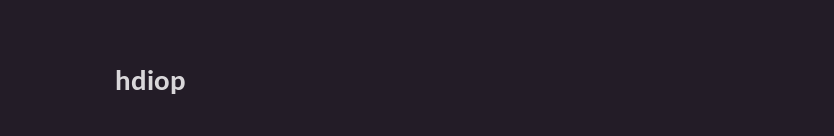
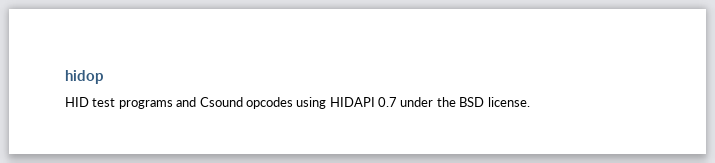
[115,70,186,94] hdiop -> [65,70,104,84] [65,97,530,109] hidop // HID test programs and Csound opcodes using HIDAPI 0.7 under the BSD license.

